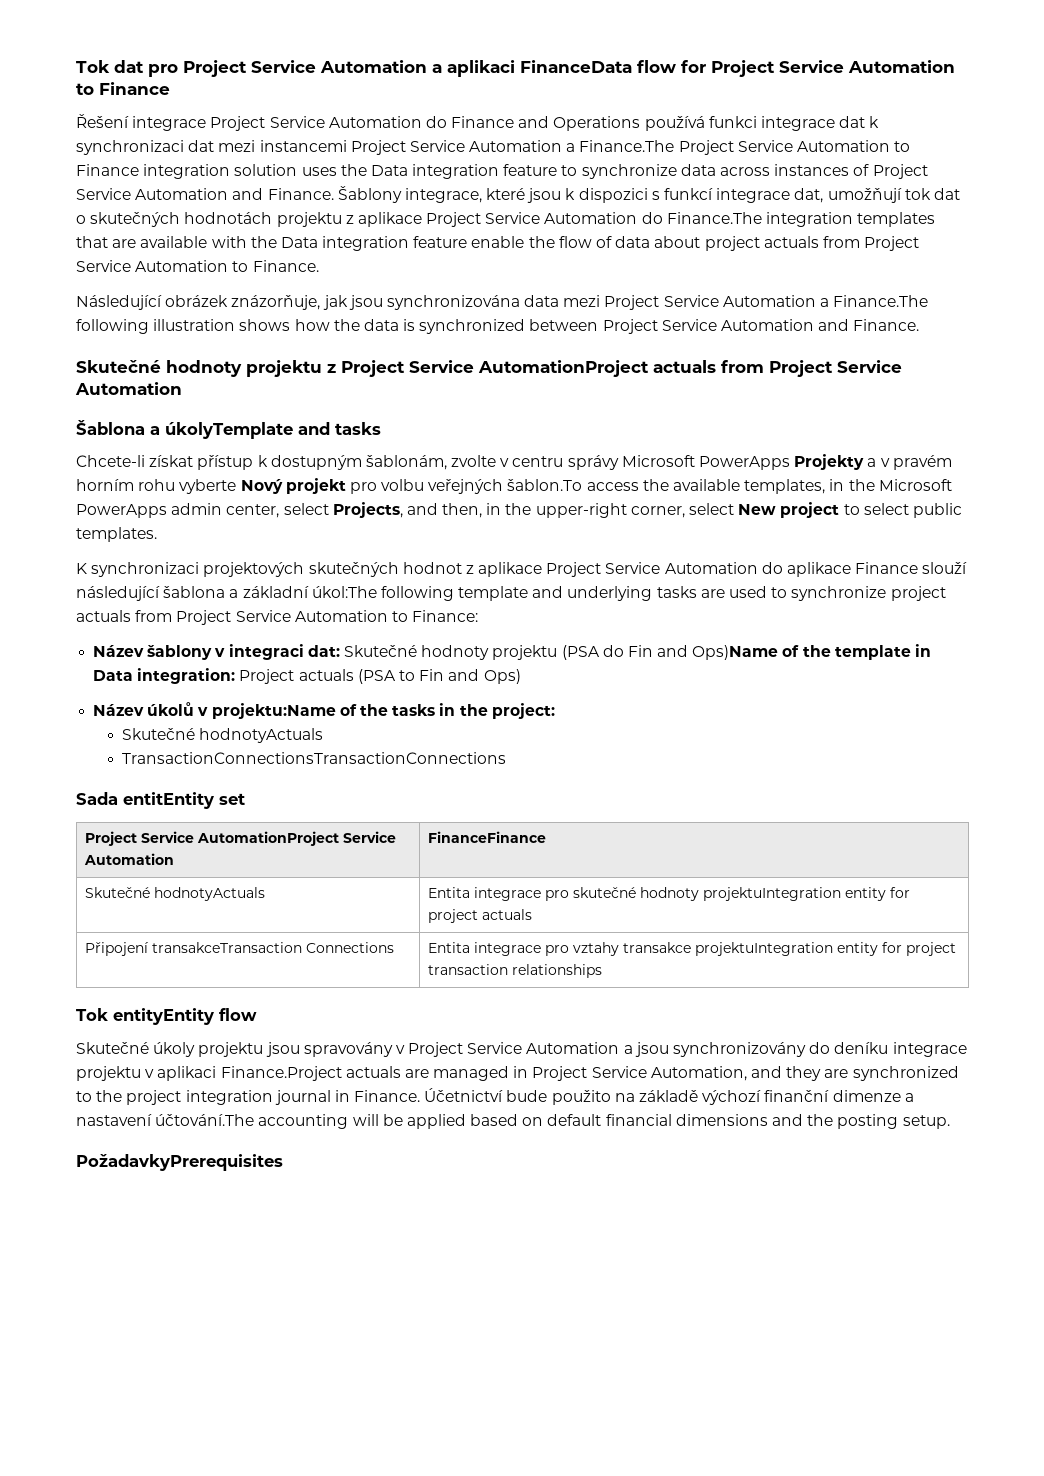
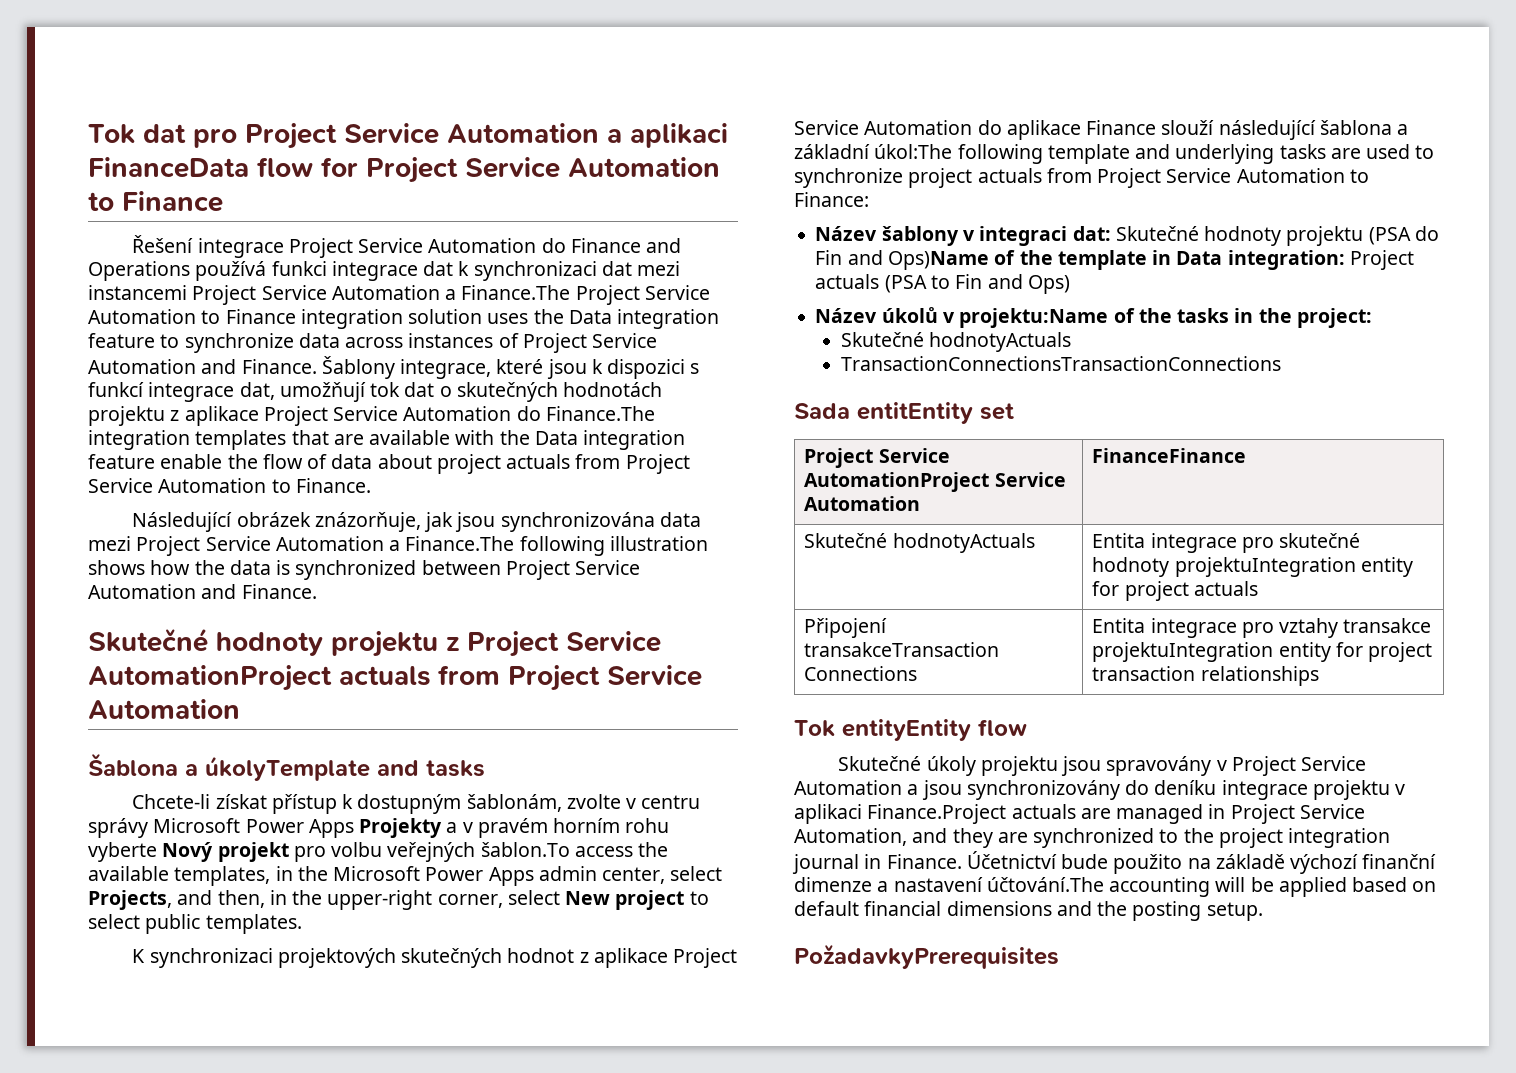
[699,456,791,470] PowerApps -> [245,819,354,838] Power Apps
[76,504,167,518] PowerApps -> [425,867,534,886] Power Apps

